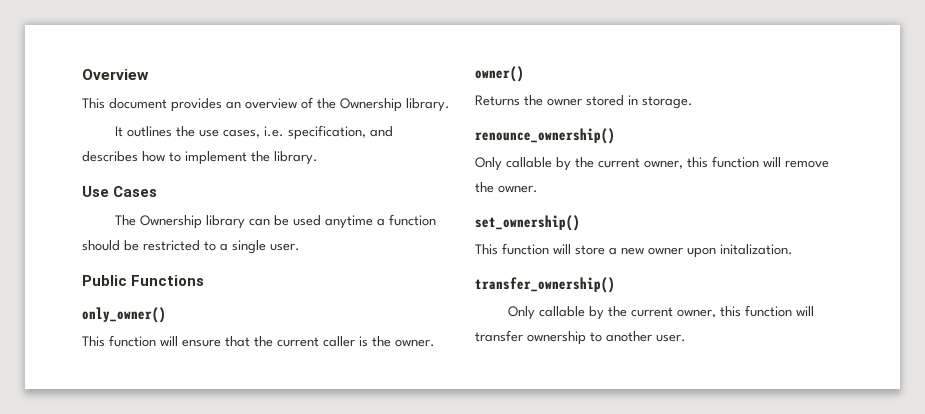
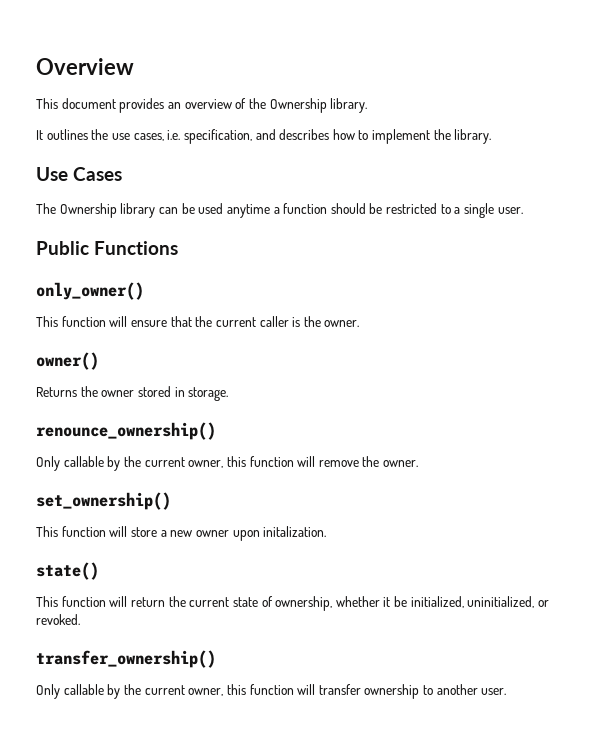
(793, 249) none -> [36,562,99,580] [36,596,550,611] [36,614,80,625] // state() // This function will return the current state of ownership, whether it be initialized, uninitialized, or revoked.

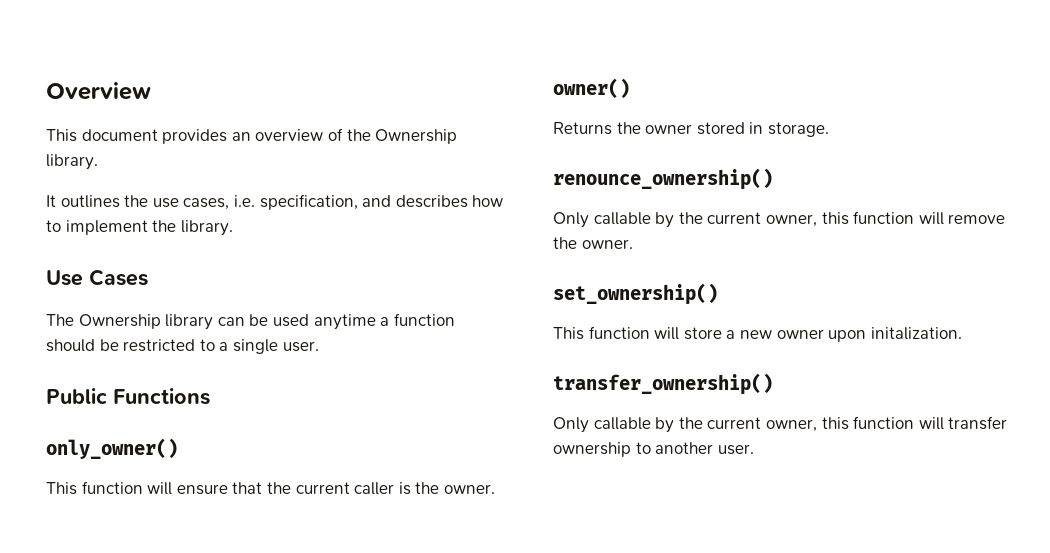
[36,562,99,580] [36,596,550,611] [36,614,80,625] // state() // This function will return the current state of ownership, whether it be initialized, uninitialized, or revoked. -> (962, 333) none

